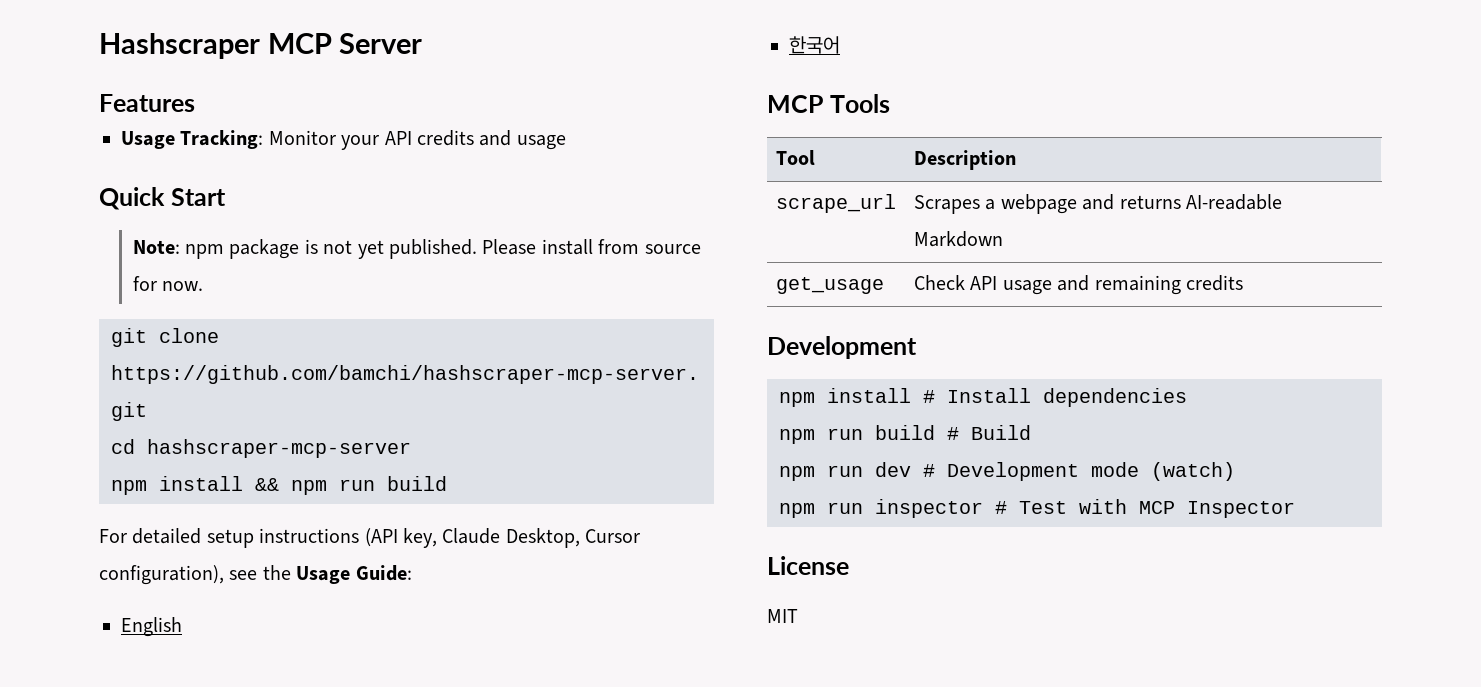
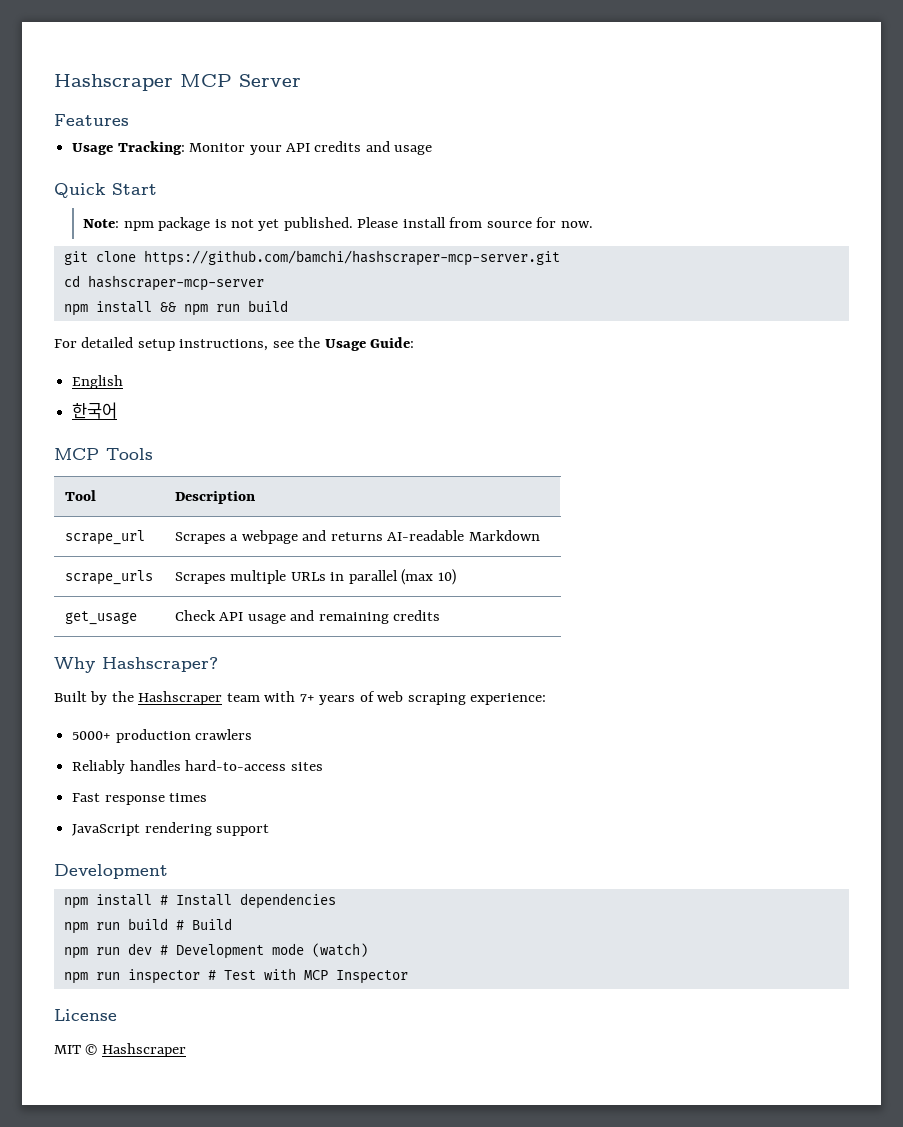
[259,528,641,548] [99,565,224,585] instructions (API key, Claude Desktop, Cursor configuration), -> [179,339,269,351] instructions,
(1003, 239) none -> [64,570,153,585] [174,569,456,585] // scrape_urls | Scrapes multiple URLs in parallel (max 10)
(1243, 283) none -> [54,657,218,673] [54,691,547,705] [72,729,253,743] [72,760,323,774] [72,793,208,805] [72,822,270,836] // Why Hashscraper? // Built by the Hashscraper team with 7+ years of web scraping experience: // 5000+ production crawlers // Reliably handles hard-to-access sites // Fast response times // JavaScript rendering support
(798, 616) none -> [85,1043,186,1057] © Hashscraper

